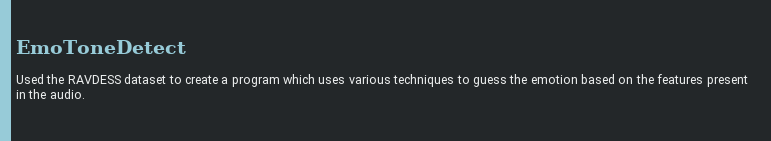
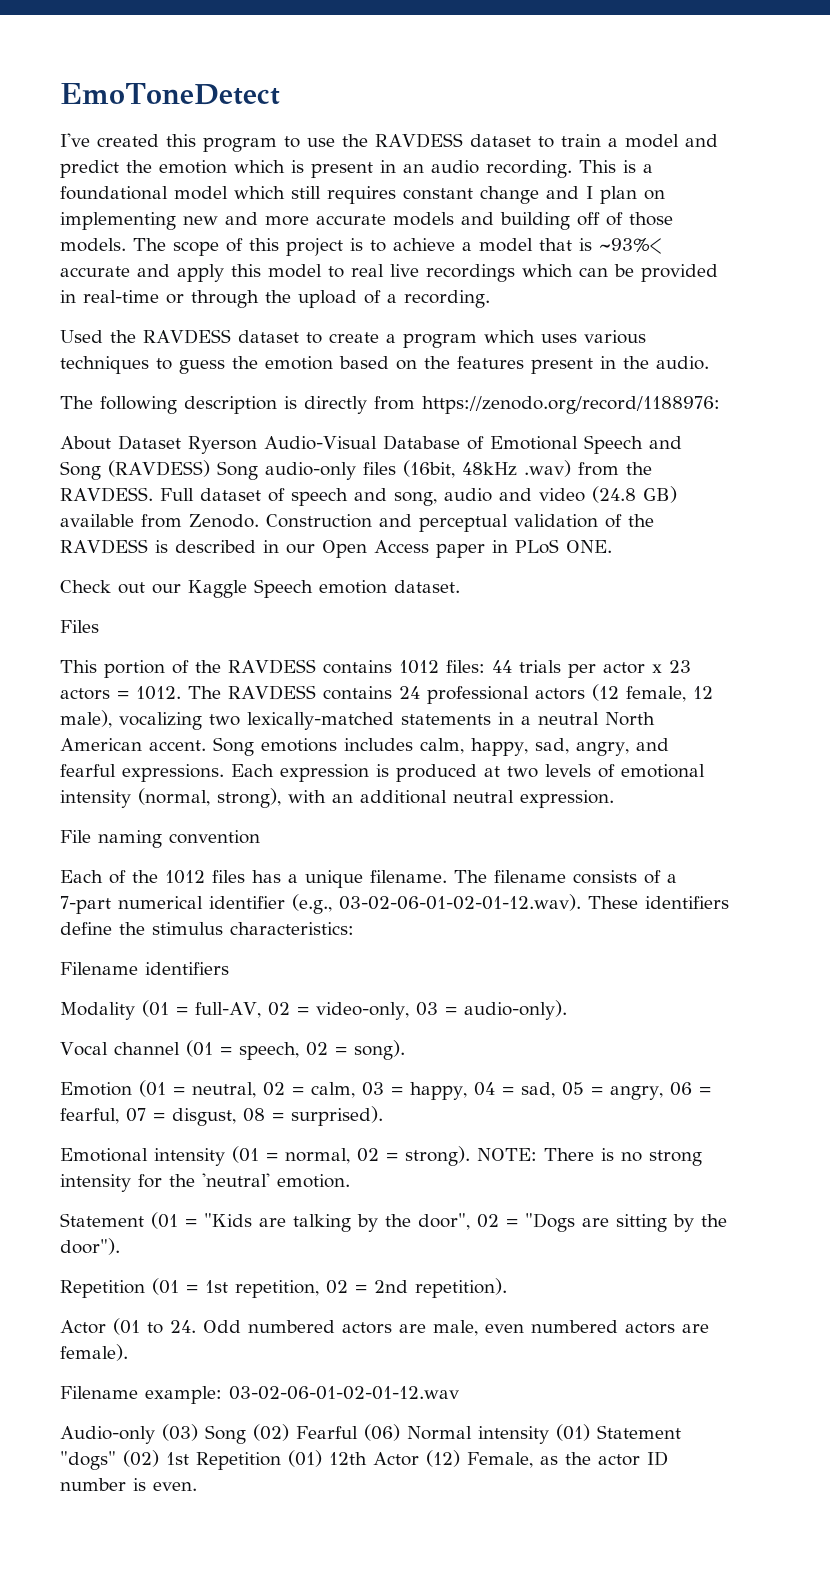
(186, 47) none -> [60,133,718,152] [60,160,653,178] [60,186,665,204] [60,212,673,230] [60,238,661,256] [60,264,718,282] [60,290,490,308] // I've created this program to use the RAVDESS dataset to train a model and predict the emotion which is present in an audio recording. This is a foundational model which still requires constant change and I plan on implementing new and more accurate models and building off of those models. The scope of this project is to achieve a model that is ~93%< accurate and apply this model to real live recordings which can be provided in real-time or through the upload of a recording.
(85, 94) none -> [60,396,720,414] [60,435,682,454] [60,460,652,480] [60,486,677,506] [60,514,654,532] [60,539,612,558] [60,579,460,598] [60,620,99,633] [60,659,691,678] [60,684,713,704] [60,710,655,730] [60,737,669,756] [60,764,705,782] [60,788,614,808] [60,830,260,848] [60,870,677,888] [60,894,729,914] [60,922,354,935] [60,962,229,975] [60,1000,567,1020] [60,1040,405,1060] [60,1080,711,1100] [60,1106,383,1126] [60,1146,702,1166] [60,1173,350,1192] [60,1212,727,1232] [60,1238,120,1255] [60,1278,507,1298] [60,1318,709,1336] [60,1344,128,1361] [60,1386,459,1404] [60,1424,681,1444] [60,1450,668,1470] [60,1478,197,1491] // The following description is directly from https://zenodo.org/record/1188976: // About Dataset Ryerson Audio-Visual Database of Emotional Speech and Song (RAVDESS) Song audio-only files (16bit, 48kHz .wav) from the RAVDESS. Full dataset of speech and song, audio and video (24.8 GB) available from Zenodo. Construction and perceptual validation of the RAVDESS is described in our Open Access paper in PLoS ONE. // Check out our Kaggle Speech emotion dataset. // Files // This portion of the RAVDESS contains 1012 files: 44 trials per actor x 23 actors = 1012. The RAVDESS contains 24 professional actors (12 female, 12 male), vocalizing two lexically-matched statements in a neutral North American accent. Song emotions includes calm, happy, sad, angry, and fearful expressions. Each expression is produced at two levels of emotional intensity (normal, strong), with an additional neutral expression. // File naming convention // Each of the 1012 files has a unique filename. The filename consists of a 7-part numerical identifier (e.g., 03-02-06-01-02-01-12.wav). These identifiers define the stimulus characteristics: // Filename identifiers // Modality (01 = full-AV, 02 = video-only, 03 = audio-only). // Vocal channel (01 = speech, 02 = song). // Emotion (01 = neutral, 02 = calm, 03 = happy, 04 = sad, 05 = angry, 06 = fearful, 07 = disgust, 08 = surprised). // Emotional intensity (01 = normal, 02 = strong). NOTE: There is no strong intensity for the 'neutral' emotion. // Statement (01 = "Kids are talking by the door", 02 = "Dogs are sitting by the door"). // Repetition (01 = 1st repetition, 02 = 2nd repetition). // Actor (01 to 24. Odd numbered actors are male, even numbered actors are female). // Filename example: 03-02-06-01-02-01-12.wav // Audio-only (03) Song (02) Fearful (06) Normal intensity (01) Statement "dogs" (02) 1st Repetition (01) 12th Actor (12) Female, as the actor ID number is even.

